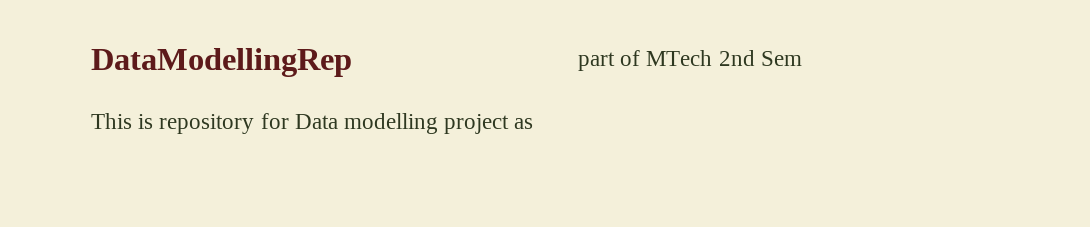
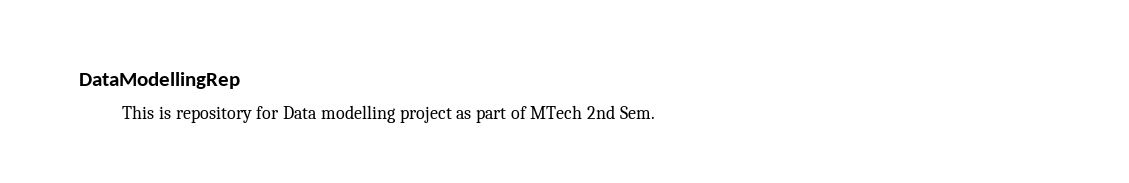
[760,51,802,66] Sem -> [619,106,655,119] Sem.

